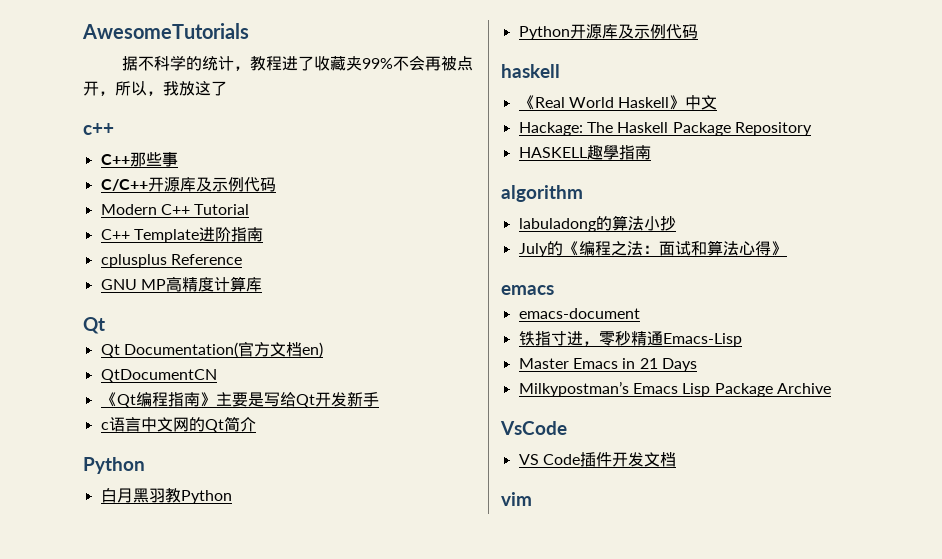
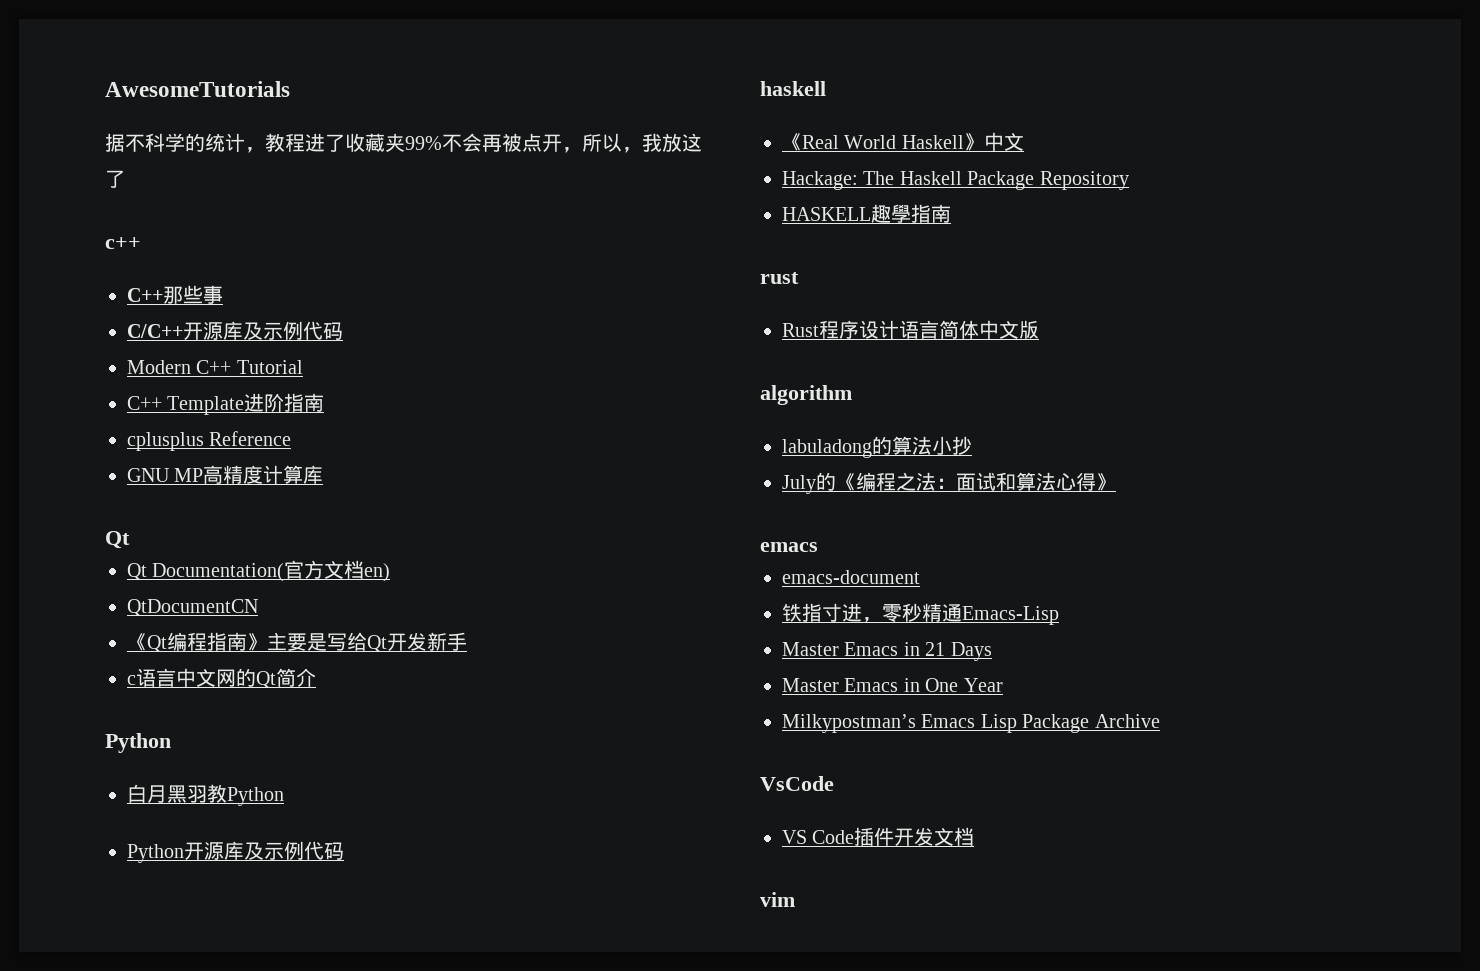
(651, 152) none -> [760,272,799,284] [782,320,1039,339] // rust // Rust程序设计语言简体中文版
(697, 365) none -> [782,678,1003,692] // Master Emacs in One Year

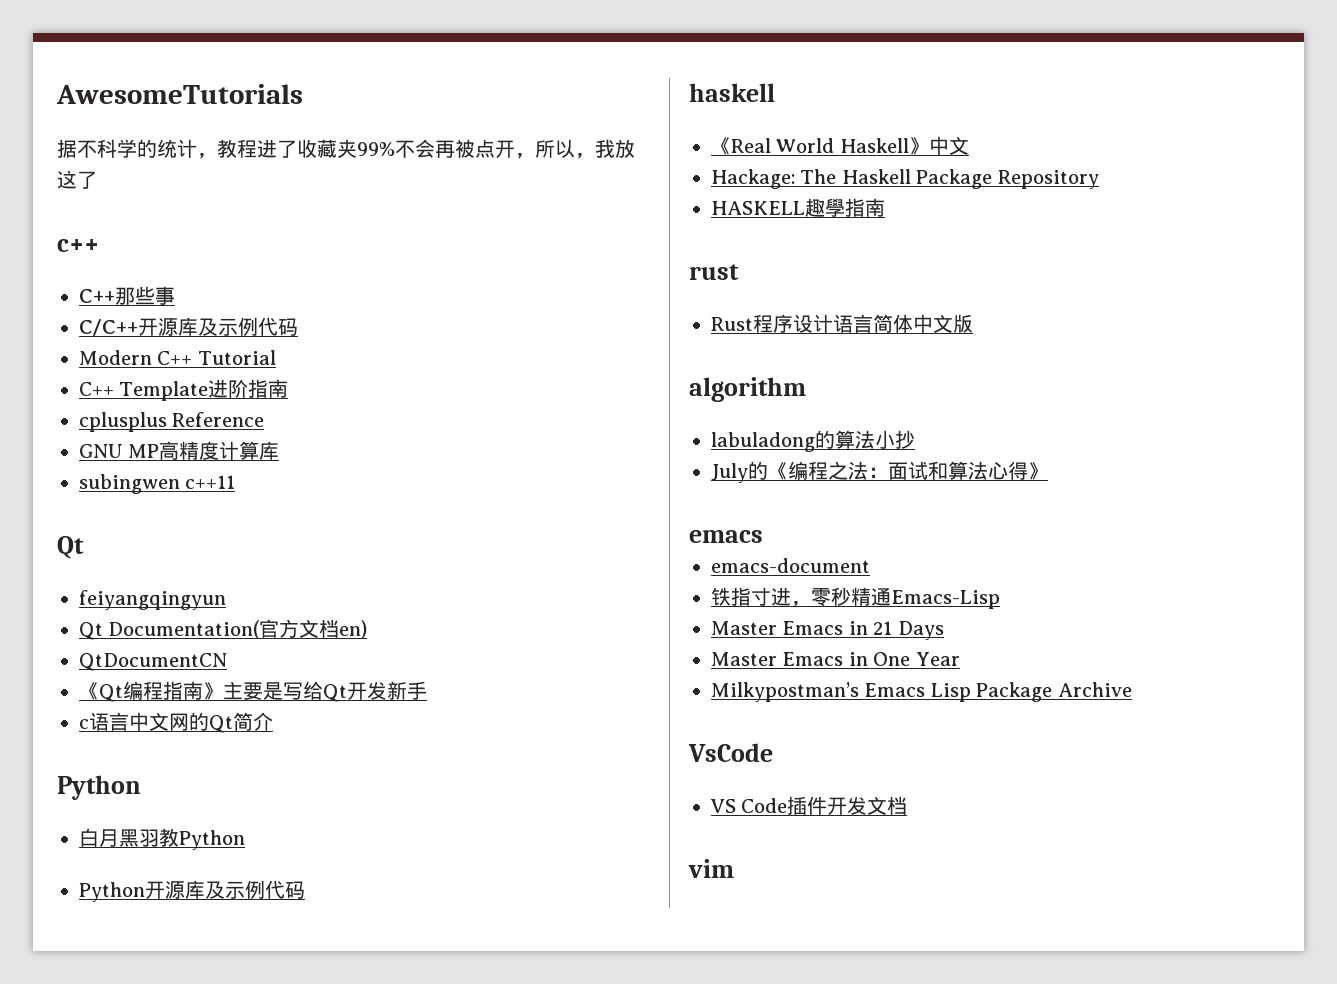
[105,531,130,549] // Qt -> [79,474,236,494] [57,536,84,559] [79,590,226,610] // subingwen c++11 // Qt // feiyangqingyun

